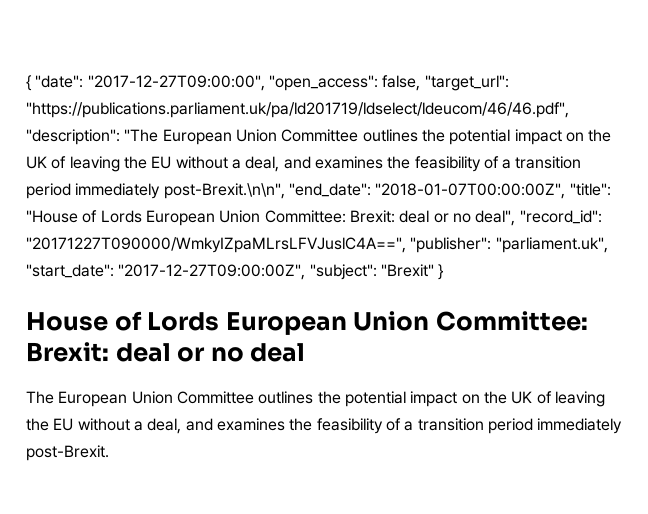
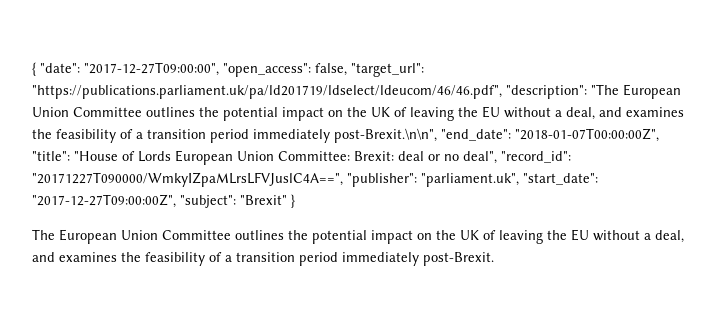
[26,311,589,335] [26,342,306,362] // House of Lords European Union Committee: Brexit: deal or no deal -> (295, 201) none

